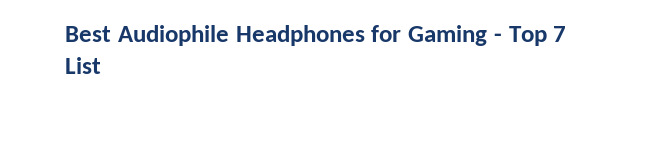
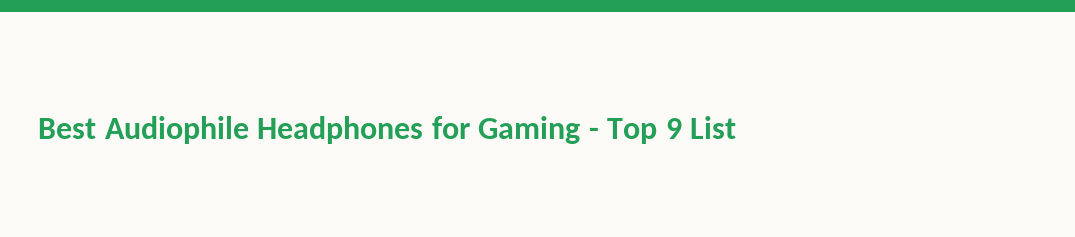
[553,26,567,42] 7 -> [665,118,682,139] 9

